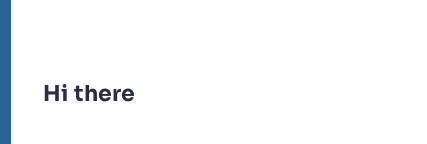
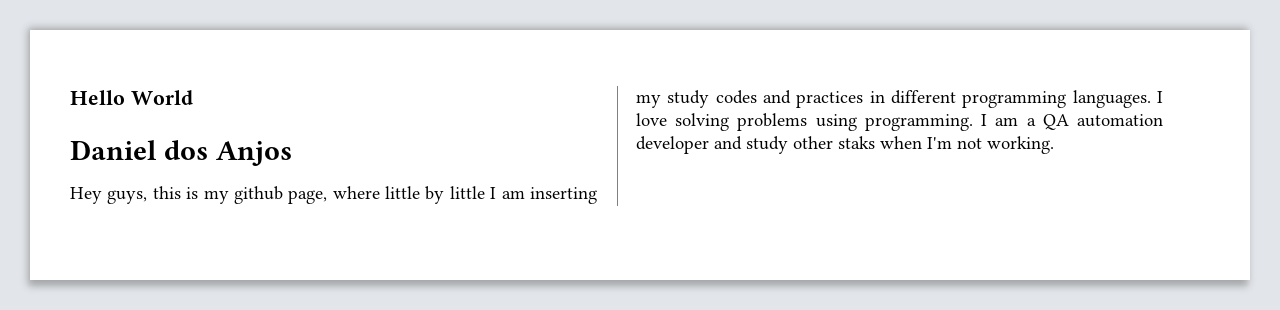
[43,84,135,102] Hi there -> [70,90,193,105] [70,140,292,166] [70,186,597,204] [636,90,1163,108] [636,113,1163,131] [636,136,1054,154] Hello World // Daniel dos Anjos // Hey guys, this is my github page, where little by little I am inserting my study codes and practices in different programming languages. I love solving problems using programming. I am a QA automation developer and study other staks when I'm not working.

